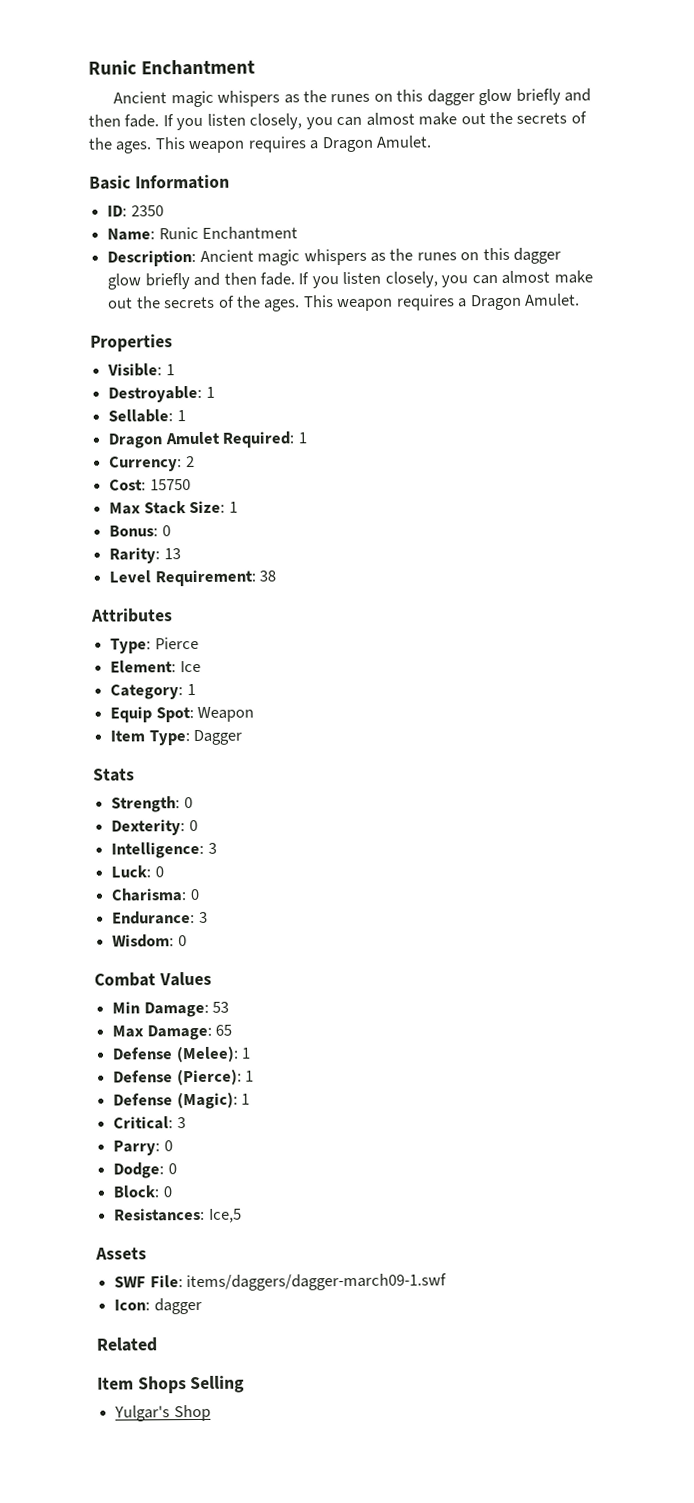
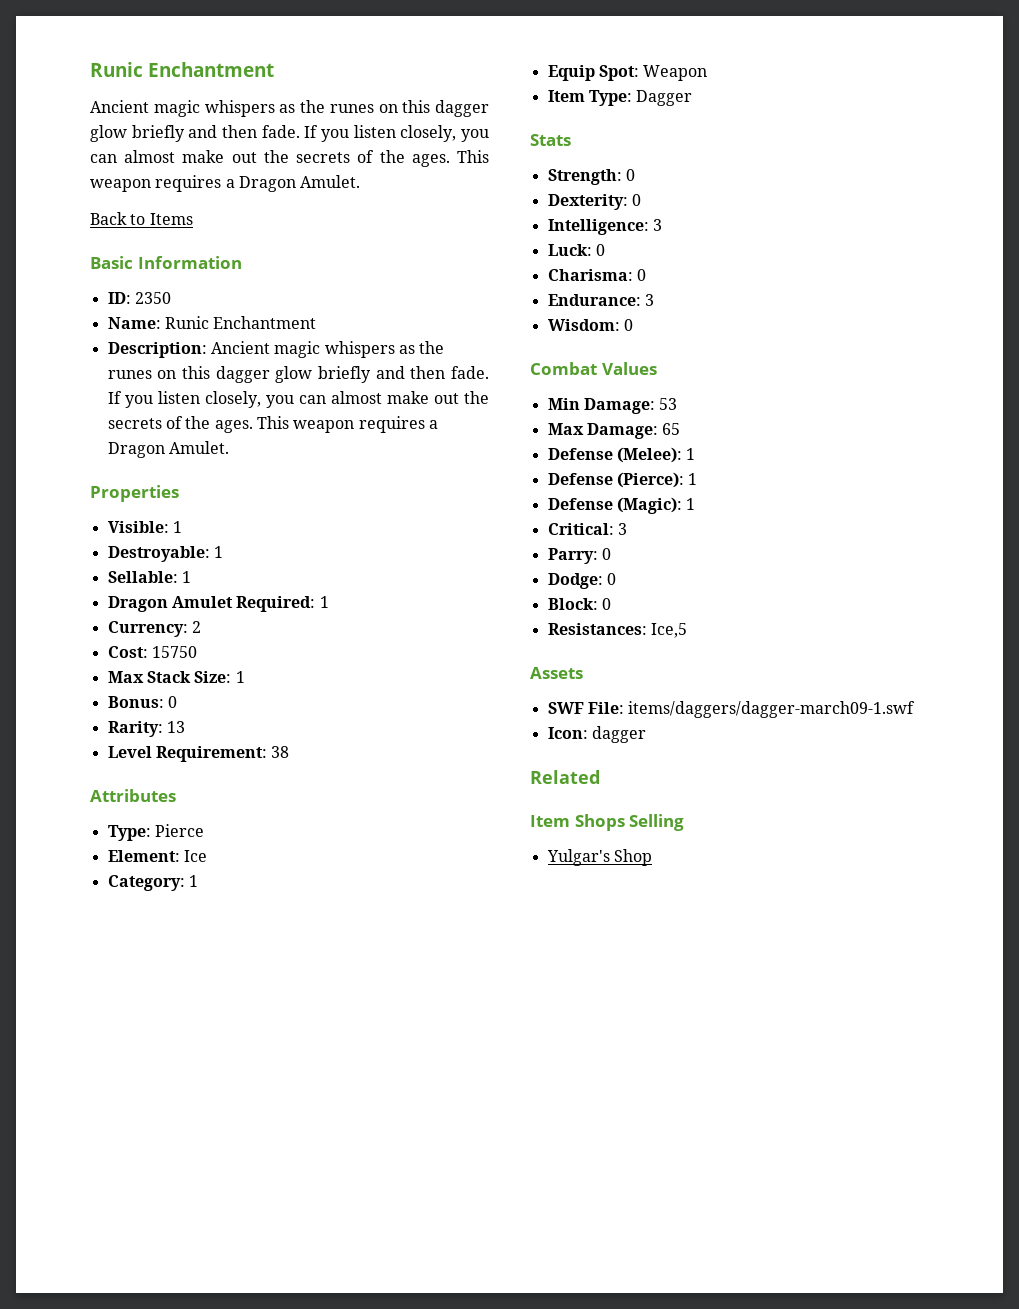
(432, 141) none -> [90,212,193,225] // Back to Items

